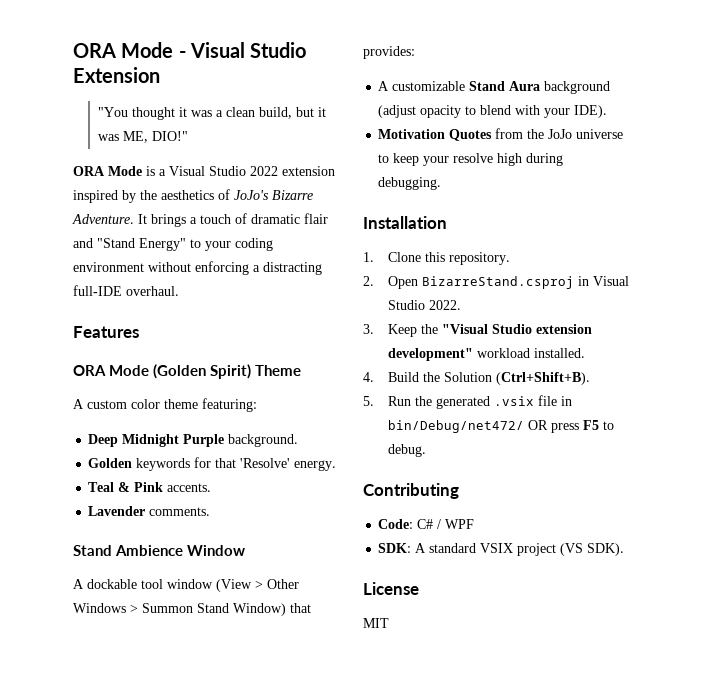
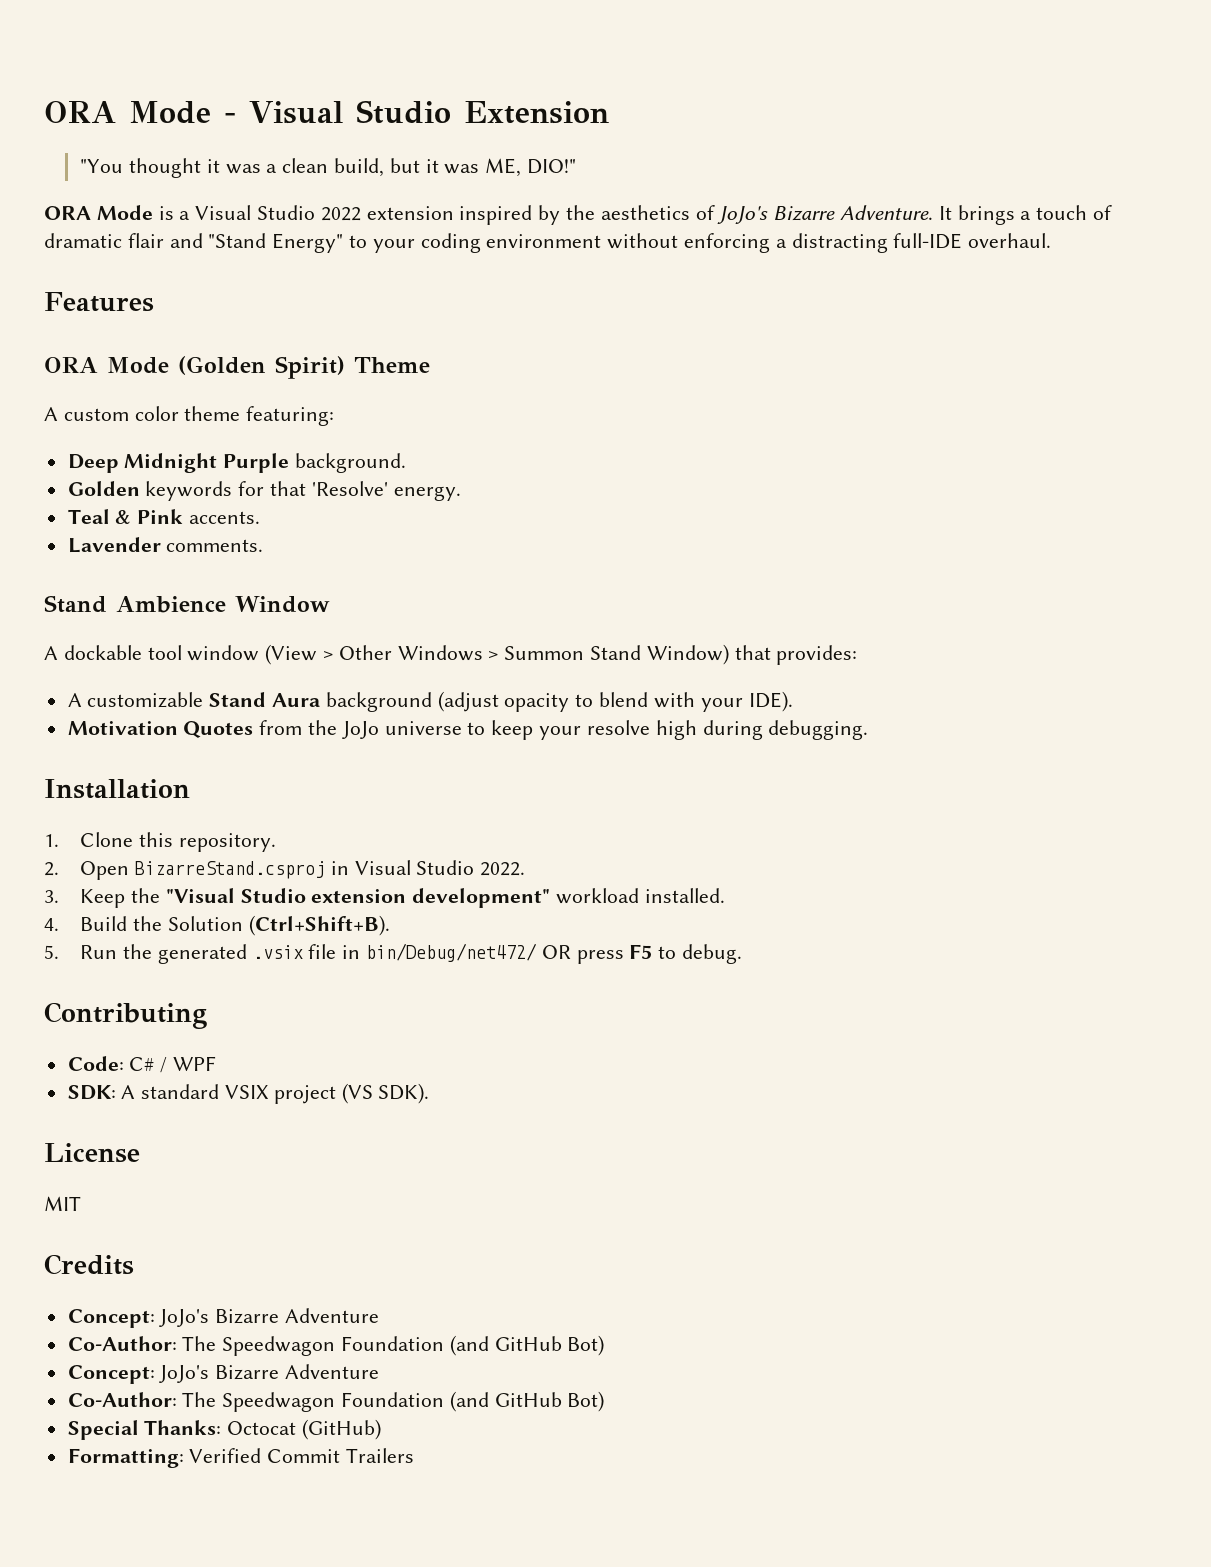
(389, 623) none -> [44,1254,134,1275] [67,1308,380,1328] [67,1335,605,1356] [67,1364,380,1384] [67,1391,605,1412] [67,1419,382,1440] [67,1448,415,1468] // Credits // Concept: JoJo's Bizarre Adventure // Co-Author: The Speedwagon Foundation (and GitHub Bot) // Concept: JoJo's Bizarre Adventure // Co-Author: The Speedwagon Foundation (and GitHub Bot) // Special Thanks: Octocat (GitHub) // Formatting: Verified Commit Trailers

